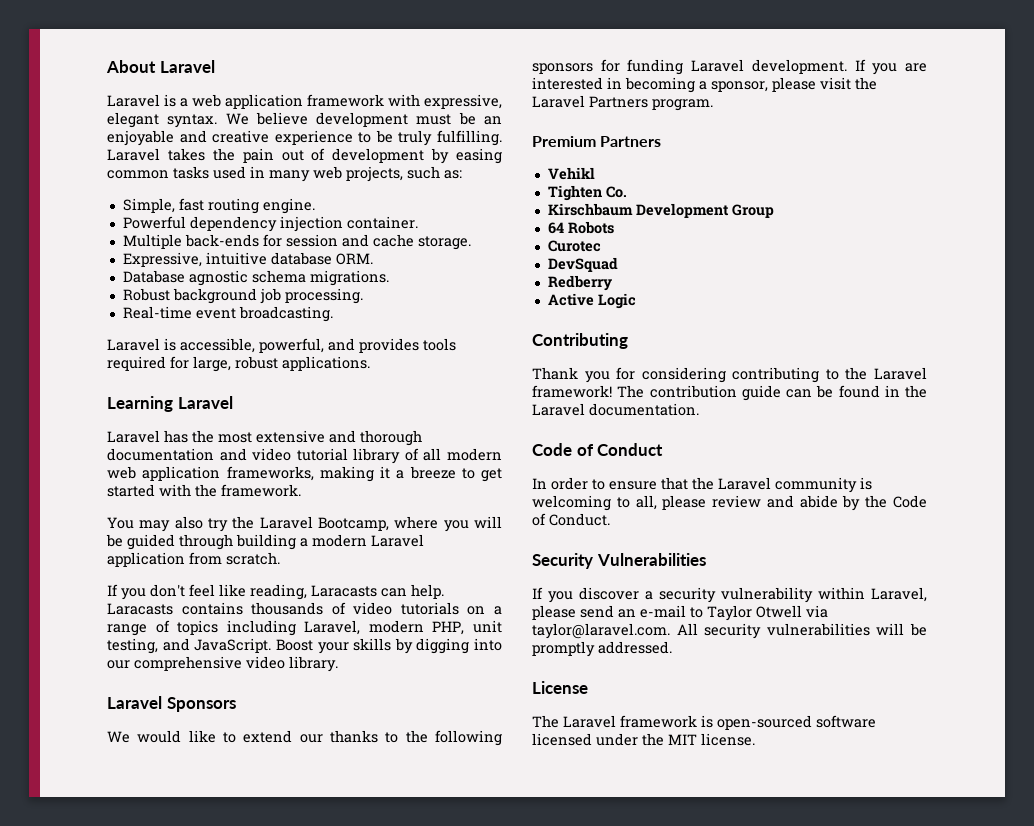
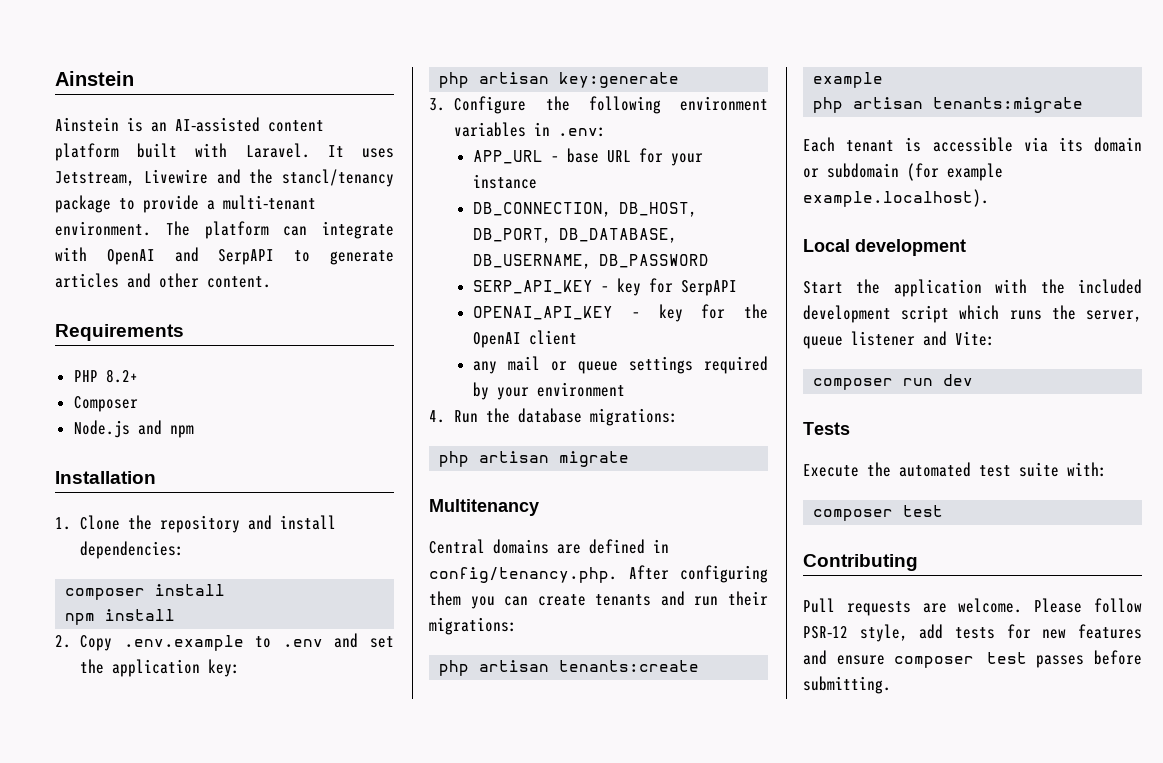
[106,60,215,73] [107,94,502,109] [107,112,502,128] [107,130,502,146] [107,148,502,164] [107,166,462,182] [122,198,315,214] [122,216,418,232] [122,234,471,250] [122,252,373,267] [122,270,389,286] [122,288,363,304] [122,306,333,322] [107,338,456,353] [107,356,370,372] [107,396,233,412] [107,430,422,446] [107,448,502,464] [107,466,502,482] [107,484,301,497] [107,516,502,532] [106,534,424,550] [107,552,280,567] [107,584,444,600] [107,602,502,615] [107,620,502,636] [107,638,502,654] [107,656,338,672] [107,696,236,712] [107,730,502,746] [532,59,927,75] [532,77,877,93] [532,95,713,111] [532,136,662,147] [547,167,595,180] [547,185,627,201] [547,203,774,218] [547,221,614,234] [547,240,601,252] [547,257,618,272] [547,275,612,291] [547,293,636,309] [532,333,628,349] [532,367,927,383] [532,385,927,401] [532,403,699,416] [532,443,664,456] [532,477,872,493] [532,495,927,511] [532,513,610,526] [532,553,706,569] [532,587,927,603] [532,605,828,621] [532,623,927,639] [532,641,672,657] [532,681,588,694] [532,715,876,730] [532,733,755,746] About Laravel // Laravel is a web application framework with expressive, elegant syntax. We believe development must be an enjoyable and creative experience to be truly fulfilling. Laravel takes the pain out of development by easing common tasks used in many web projects, such as: // Simple, fast routing engine. // Powerful dependency injection container. // Multiple back-ends for session and cache storage. // Expressive, intuitive database ORM. // Database agnostic schema migrations. // Robust background job processing. // Real-time event broadcasting. // Laravel is accessible, powerful, and provides tools required for large, robust applications. // Learning Laravel // Laravel has the most extensive and thorough documentation and video tutorial library of all modern web application frameworks, making it a breeze to get started with the framework. // You may also try the Laravel Bootcamp, where you will be guided through building a modern Laravel application from scratch. // If you don't feel like reading, Laracasts can help. Laracasts contains thousands of video tutorials on a range of topics including Laravel, modern PHP, unit testing, and JavaScript. Boost your skills by digging into our comprehensive video library. // Laravel Sponsors // We would like to extend our thanks to the following sponsors for funding Laravel development. If you are interested in becoming a sponsor, please visit the Laravel Partners program. // Premium Partners // Vehikl // Tighten Co. // Kirschbaum Development Group // 64 Robots // Curotec // DevSquad // Redberry // Active Logic // Contributing // Thank you for considering contributing to the Laravel framework! The contribution guide can be found in the Laravel documentation. // Code of Conduct // In order to ensure that the Laravel community is welcoming to all, please review and abide by the Code of Conduct. // Security Vulnerabilities // If you discover a security vulnerability within Laravel, please send an e-mail to Taylor Otwell via taylor@laravel.com. All security vulnerabilities will be promptly addressed. // License // The Laravel framework is open-sourced software licensed under the MIT license. -> [55,71,134,86] [55,117,324,132] [55,143,394,161] [55,169,394,187] [55,195,316,213] [55,221,394,239] [55,247,394,265] [55,273,271,288] [55,324,184,341] [73,369,138,383] [73,396,138,412] [73,420,194,438] [55,471,156,484] [55,515,337,533] [80,541,185,559] [65,584,226,600] [65,609,176,625] [55,633,394,651] [80,659,241,677] [439,72,680,88] [429,96,768,114] [454,122,607,137] [472,148,703,166] [472,174,537,189] [472,202,697,217] [472,228,677,243] [472,254,709,269] [472,278,737,296] [472,304,768,322] [472,330,577,348] [472,356,768,374] [472,382,625,400] [429,408,679,426] [439,451,630,467] [429,499,539,516] [429,539,669,554] [429,565,768,583] [429,591,768,609] [429,617,517,635] [439,660,700,676] [813,72,884,88] [813,97,1084,113] [803,137,1142,152] [803,163,1003,181] [803,189,989,207] [803,239,966,256] [803,279,1142,297] [803,305,1142,323] [803,331,995,349] [813,374,974,390] [803,422,850,435] [803,462,1107,477] [813,505,944,521] [803,554,918,571] [803,598,1142,616] [803,624,1142,642] [803,650,1142,668] [803,676,891,694] Ainstein // Ainstein is an AI‑assisted content platform built with Laravel. It uses Jetstream, Livewire and the stancl/tenancy package to provide a multi‑tenant environment. The platform can integrate with OpenAI and SerpAPI to generate articles and other content. // Requirements // PHP 8.2+ // Composer // Node.js and npm // Installation // 1. Clone the repository and install dependencies: // composer install // npm install // 2. Copy .env.example to .env and set the application key: // php artisan key:generate // 3. Configure the following environment variables in .env: // APP_URL – base URL for your instance // DB_CONNECTION, DB_HOST, DB_PORT, DB_DATABASE, DB_USERNAME, DB_PASSWORD // SERP_API_KEY – key for SerpAPI // OPENAI_API_KEY – key for the OpenAI client // any mail or queue settings required by your environment // 4. Run the database migrations: // php artisan migrate // Multitenancy // Central domains are defined in config/tenancy.php. After configuring them you can create tenants and run their migrations: // php artisan tenants:create example // php artisan tenants:migrate // Each tenant is accessible via its domain or subdomain (for example example.localhost). // Local development // Start the application with the included development script which runs the server, queue listener and Vite: // composer run dev // Tests // Execute the automated test suite with: // composer test // Contributing // Pull requests are welcome. Please follow PSR‑12 style, add tests for new features and ensure composer test passes before submitting.

